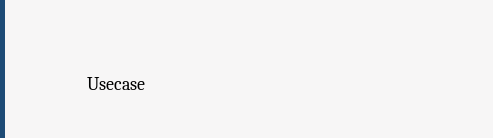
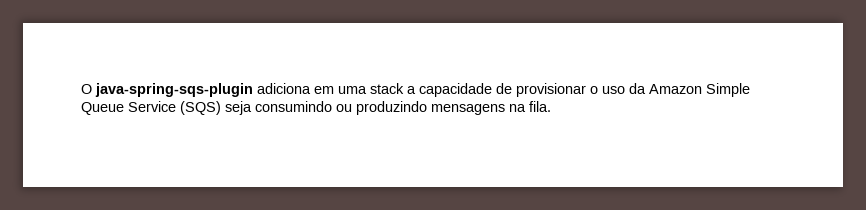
[87,77,145,90] Usecase -> [81,83,750,97] [81,101,551,115] O java-spring-sqs-plugin adiciona em uma stack a capacidade de provisionar o uso da Amazon Simple Queue Service (SQS) seja consumindo ou produzindo mensagens na fila.

